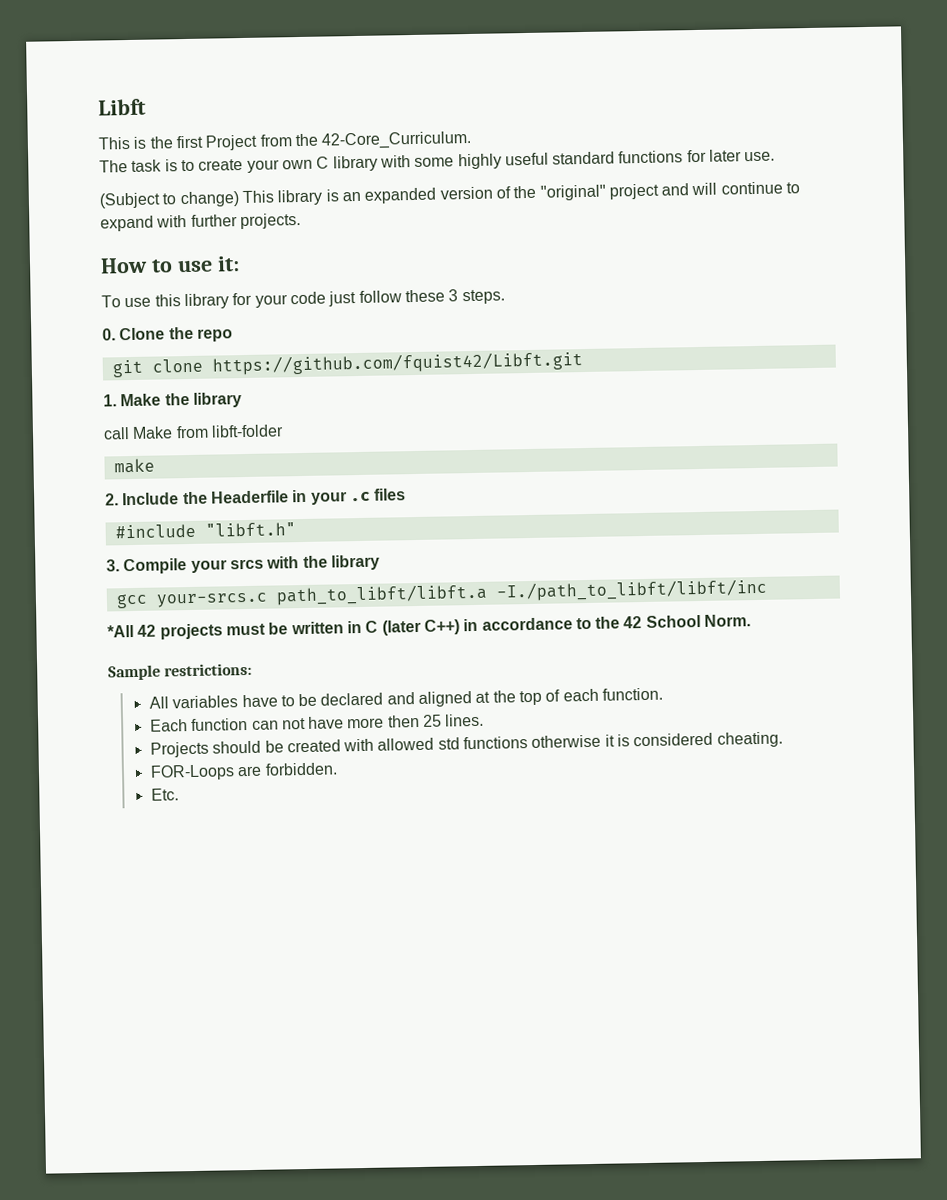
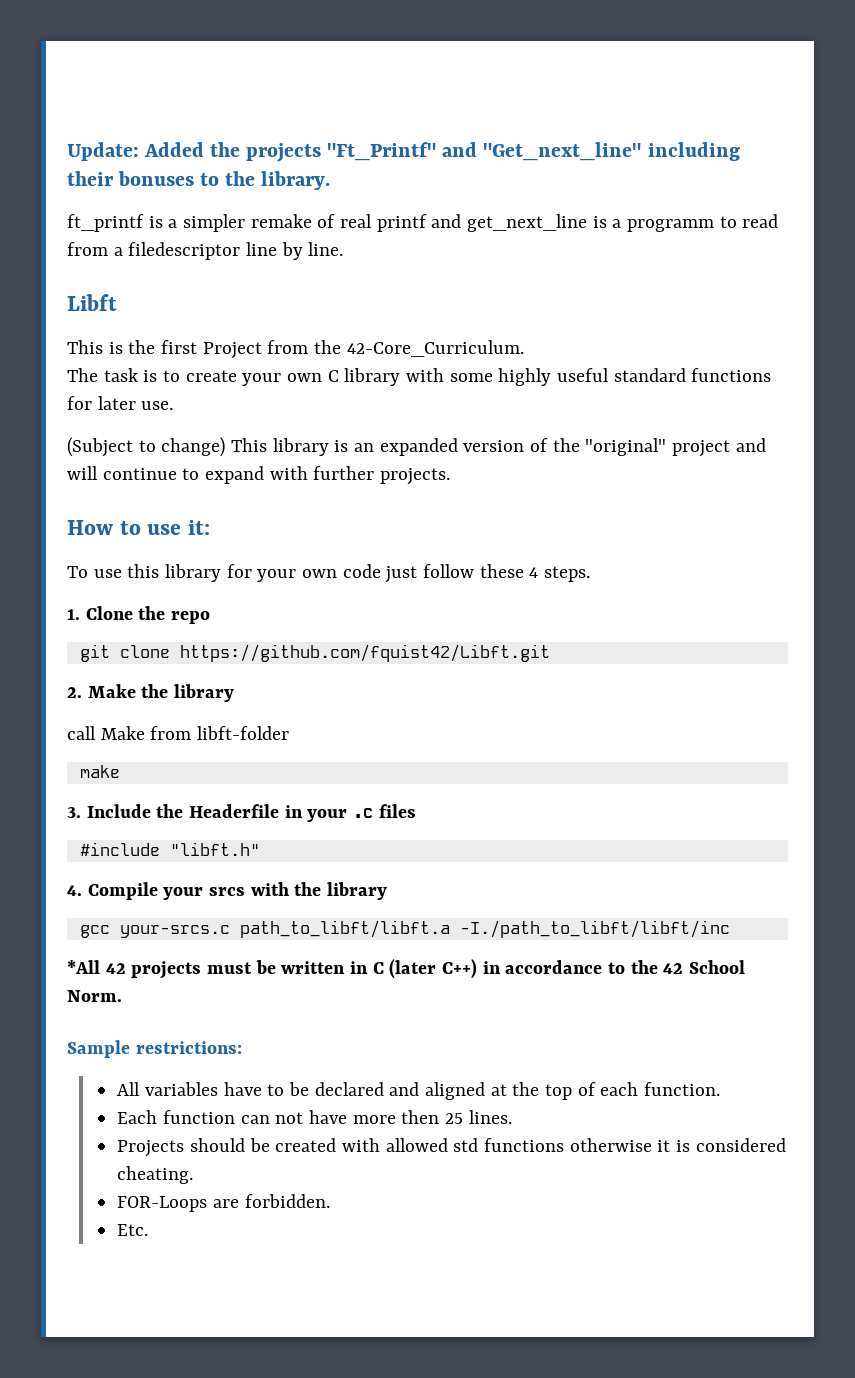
(98, 107) none -> [67,142,740,162] [67,171,331,190] [67,214,779,232] [67,242,344,260] Update: Added the projects "Ft_Printf" and "Get_next_line" including their bonuses to the library. // ft_printf is a simpler remake of real printf and get_next_line is a programm to read from a filedescriptor line by line. //
(288, 301) none -> [302,569,338,578] own
[448,289,459,302] 3 -> [529,567,539,578] 4
[102,328,116,341] 0. -> [67,609,80,620] 1.
[103,394,117,407] 1. -> [67,687,82,698] 2.
[105,493,119,506] 2. -> [67,807,81,818] 3.
[106,559,120,572] 3. -> [67,885,82,896] 4.

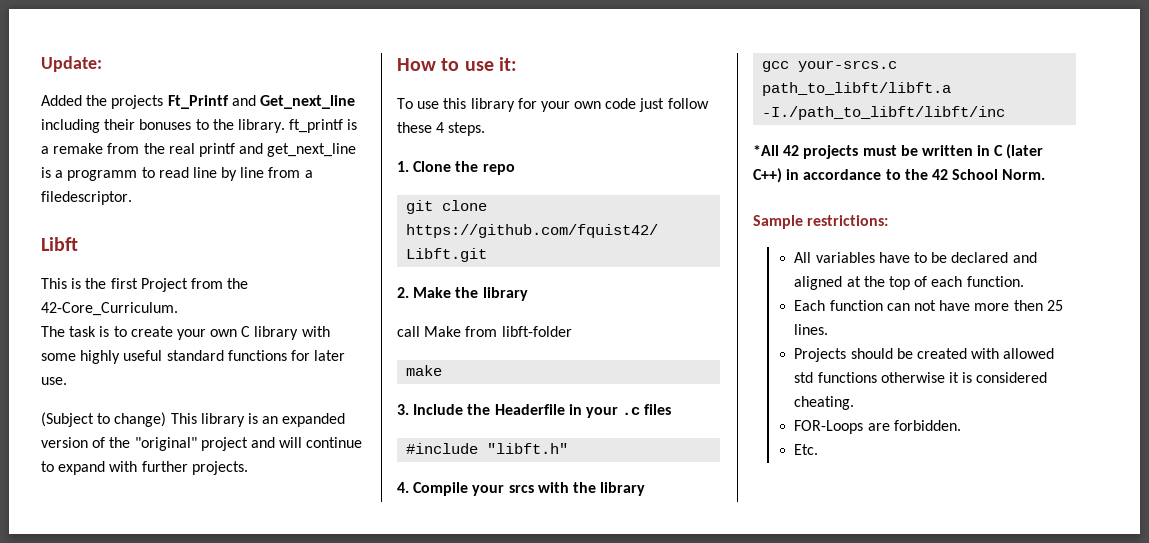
(139, 151) none -> (102, 64) //
[327,142,642,161] "Ft_Printf" and "Get_next_line" -> [167,95,355,109] Ft_Printf and Get_next_line
(331, 180) // -> (285, 126) none
[183,214,336,232] simpler remake of -> [53,143,165,154] remake from the
[67,242,344,260] from a filedescriptor line by line. -> [192,167,313,181] [41,191,132,205] line by line from a filedescriptor.

